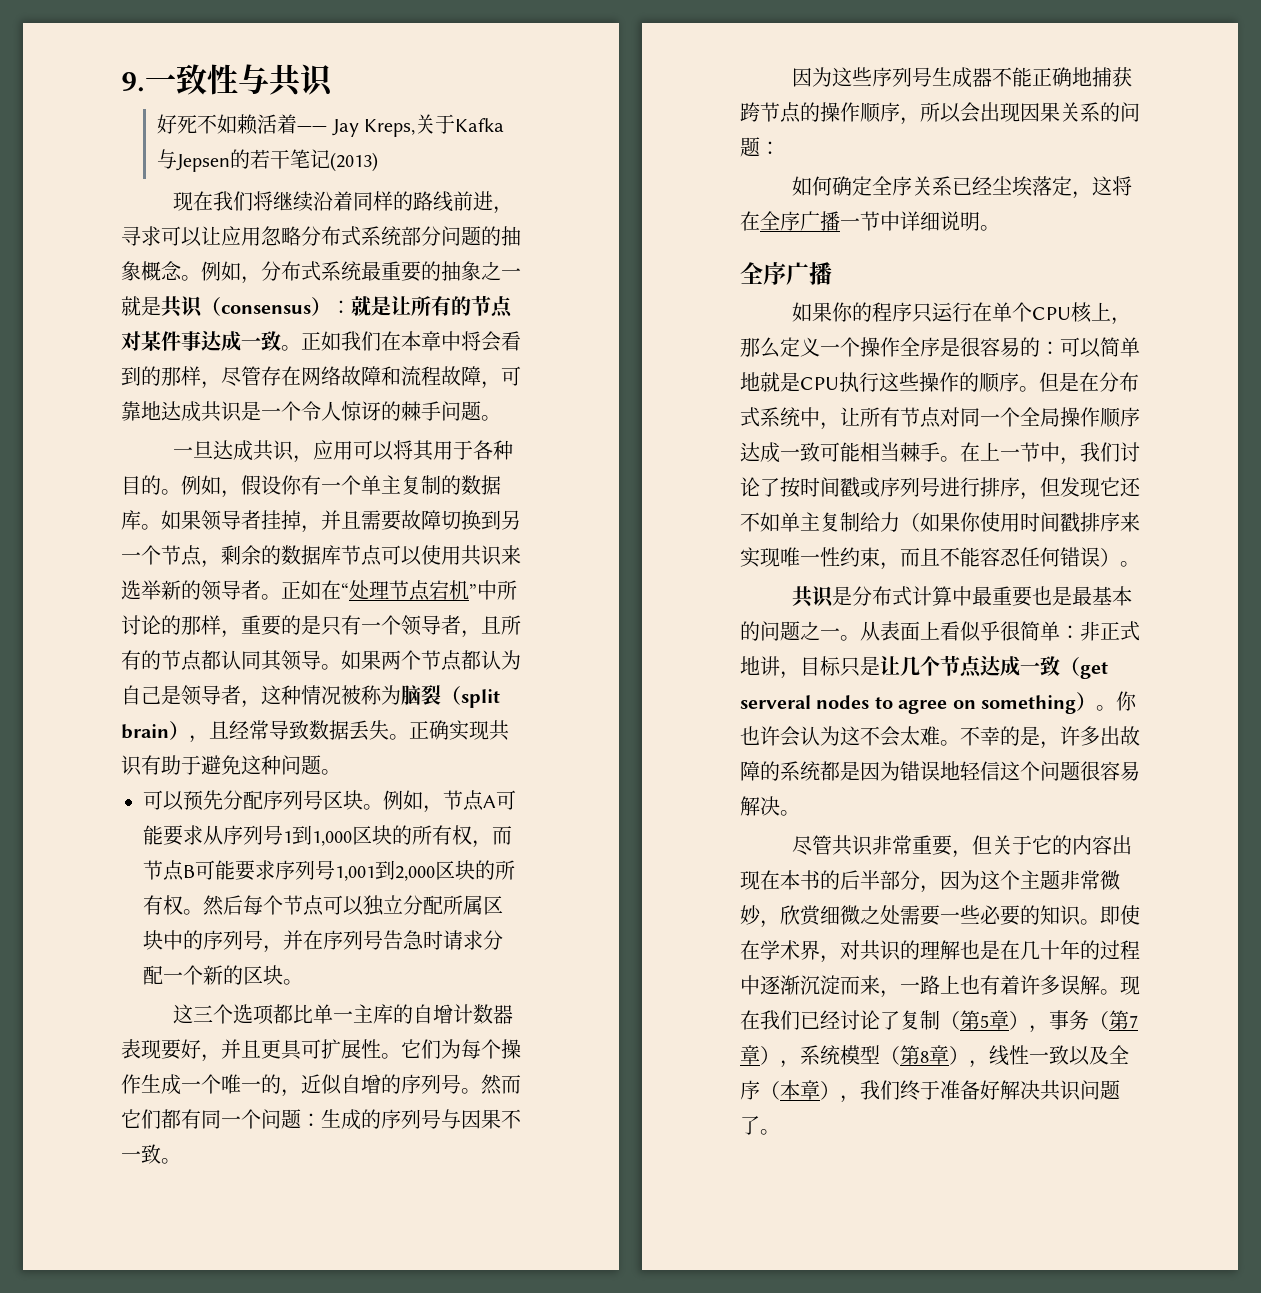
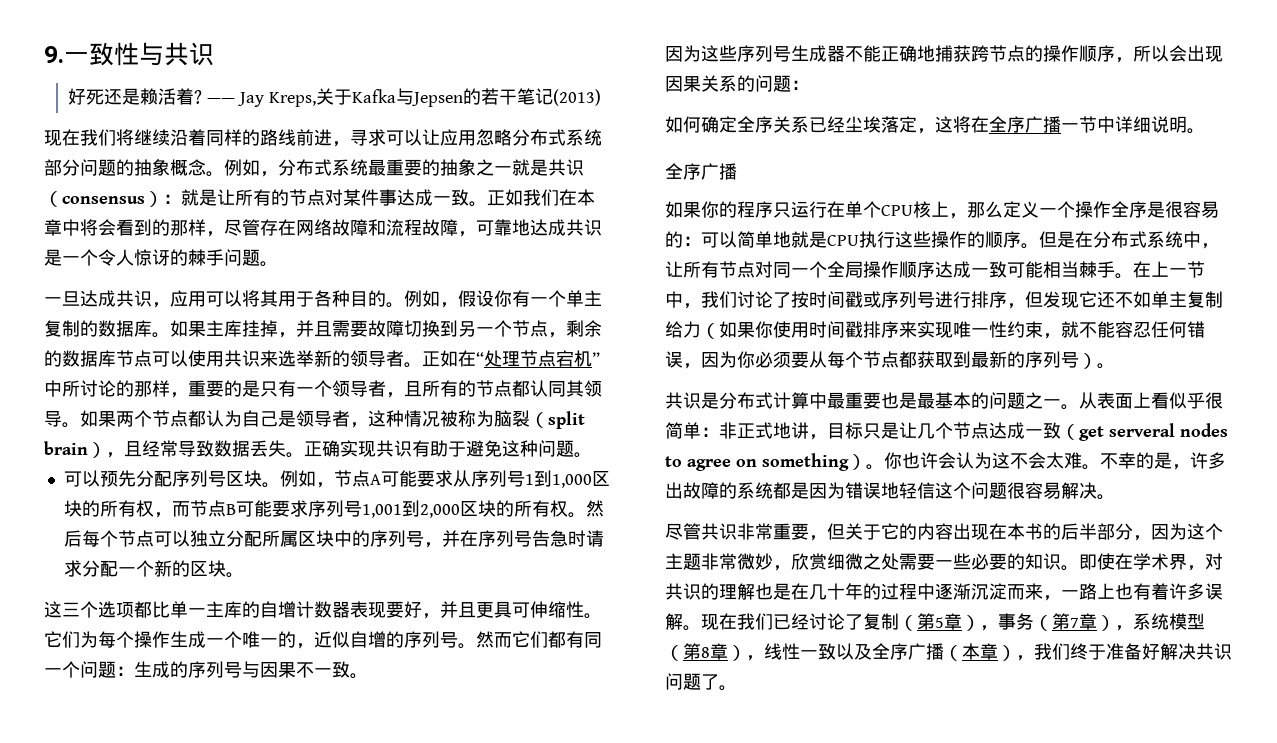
[197,114,298,135] 不如赖活着 -> [104,88,203,105] 还是赖活着?
[201,510,261,531] 领导者 -> [206,320,242,337] 主库
[321,1039,361,1059] 扩展 -> [530,601,566,618] 伸缩
[900,548,940,567] 而且 -> [1061,321,1079,338] 就
(1100, 557) none -> [683,351,1079,369] ，因为你必须要从每个节点都获取到最新的序列号
(760, 1090) none -> [908,643,944,660] 广播

